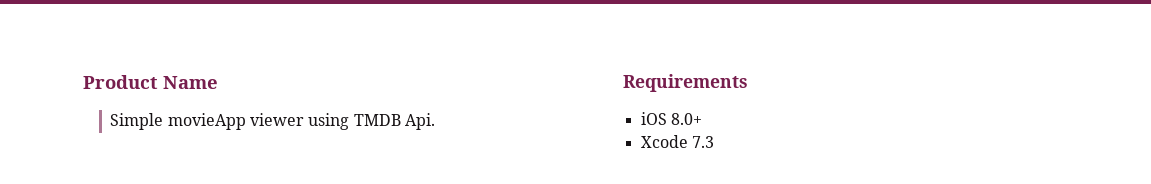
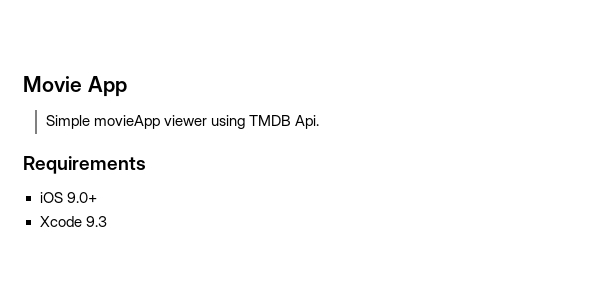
[83,75,218,89] Product Name -> [23,76,127,97] Movie App
[670,113,702,125] 8.0+ -> [66,192,97,203] 9.0+
[691,136,714,148] 7.3 -> [85,216,107,227] 9.3

